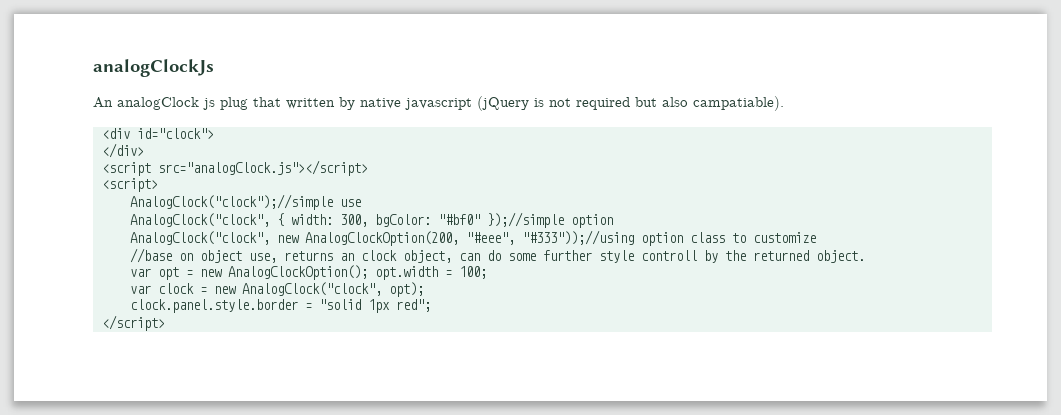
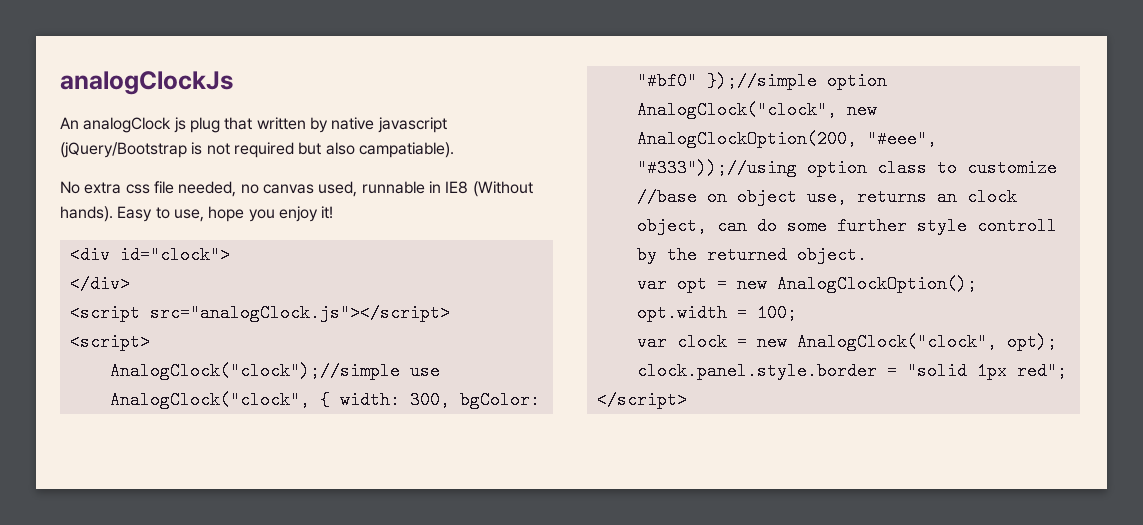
[477,96,529,111] (jQuery -> [60,142,187,158] (jQuery/Bootstrap
(784, 103) none -> [60,181,533,197] [60,206,334,222] // No extra css file needed, no canvas used, runnable in IE8 (Without hands). Easy to use, hope you enjoy it!

